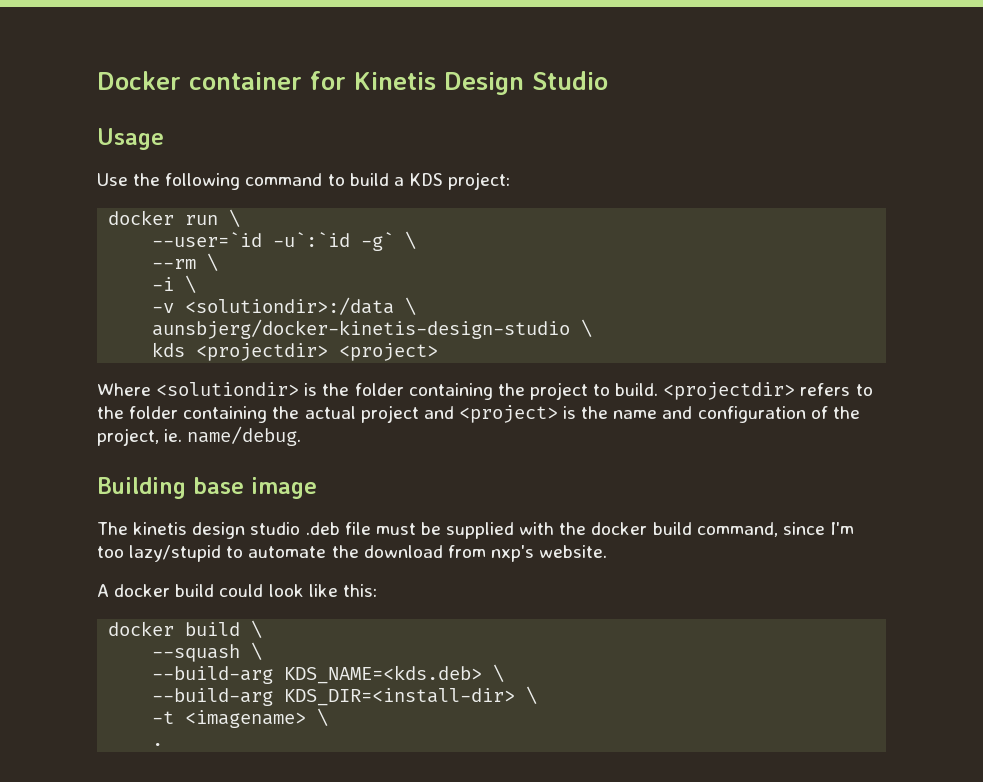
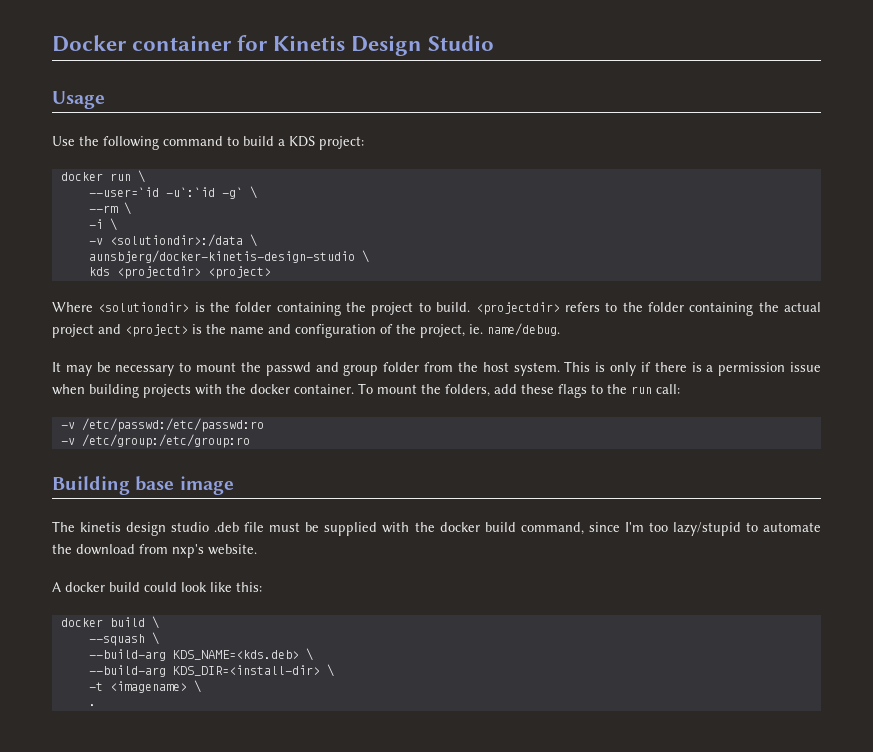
(302, 436) none -> [52,361,822,376] [52,383,680,398] [60,418,264,432] [60,434,250,448] // It may be necessary to mount the passwd and group folder from the host system. This is only if there is a permission issue when building projects with the docker container. To mount the folders, add these flags to the run call: // -v /etc/passwd:/etc/passwd:ro // -v /etc/group:/etc/group:ro

